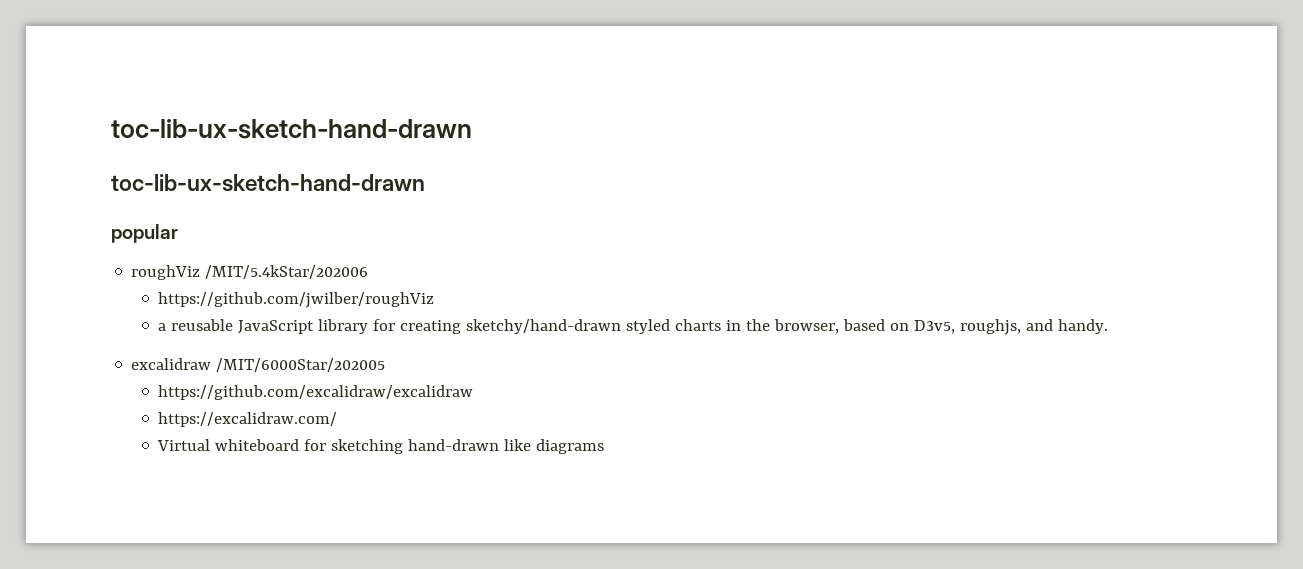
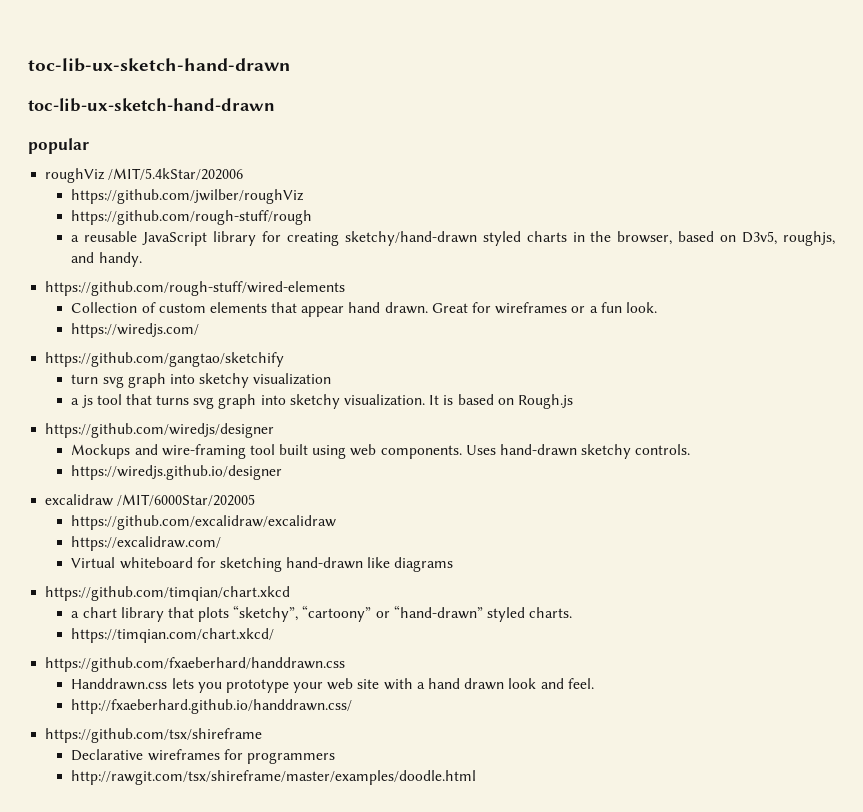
(435, 300) none -> [71,210,313,225] // https://github.com/rough-stuff/rough
(1109, 326) none -> [45,281,346,296] [71,302,657,317] [71,323,200,338] [45,352,285,367] [71,373,332,388] [71,394,573,409] [45,423,275,438] [71,444,691,459] [71,465,283,480] // https://github.com/rough-stuff/wired-elements // Collection of custom elements that appear hand drawn. Great for wireframes or a fun look. // https://wiredjs.com/ // https://github.com/gangtao/sketchify // turn svg graph into sketchy visualization // a js tool that turns svg graph into sketchy visualization. It is based on Rough.js // https://github.com/wiredjs/designer // Mockups and wire-framing tool built using web components. Uses hand-drawn sketchy controls. // https://wiredjs.github.io/designer
(605, 446) none -> [45,586,291,601] [71,605,573,622] [71,628,275,643] [45,657,346,672] [71,678,594,693] [71,699,353,714] [45,728,263,743] [71,749,335,764] [71,770,477,785] // https://github.com/timqian/chart.xkcd // a chart library that plots “sketchy”, “cartoony” or “hand-drawn” styled charts. // https://timqian.com/chart.xkcd/ // https://github.com/fxaeberhard/handdrawn.css // Handdrawn.css lets you prototype your web site with a hand drawn look and feel. // http://fxaeberhard.github.io/handdrawn.css/ // https://github.com/tsx/shireframe // Declarative wireframes for programmers // http://rawgit.com/tsx/shireframe/master/examples/doodle.html

